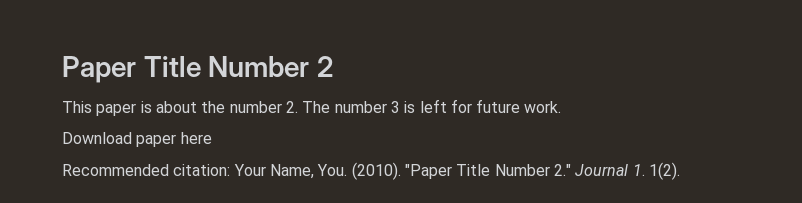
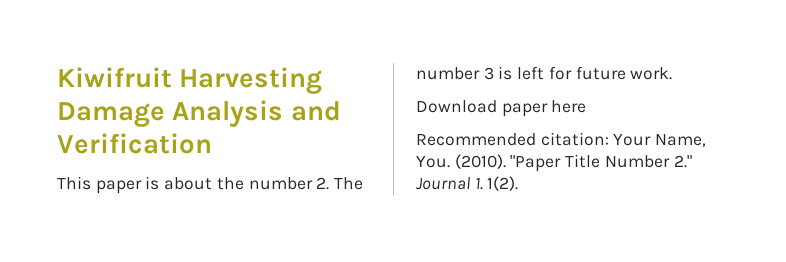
[62,56,333,83] Paper Title Number 2 -> [57,67,323,94] [57,100,341,127] [57,133,212,154] Kiwifruit Harvesting Damage Analysis and Verification

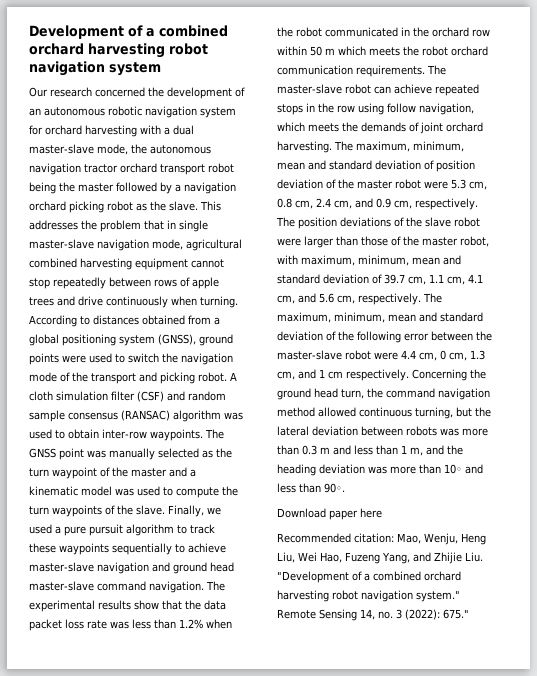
[57,67,323,94] [57,100,341,127] [57,133,212,154] [57,176,364,194] [416,66,673,80] Kiwifruit Harvesting Damage Analysis and Verification // This paper is about the number 2. The number 3 is left for future work. -> [29,25,228,39] [29,43,208,58] [29,61,161,76] [29,87,245,99] [29,106,236,118] [29,125,194,137] [29,144,211,155] [29,163,234,175] [29,182,236,194] [29,201,221,213] [29,220,208,232] [29,239,242,251] [29,258,224,270] [29,277,219,289] [29,296,238,308] [29,315,220,327] [29,334,233,346] [29,353,233,365] [29,372,237,384] [29,391,226,402] [29,410,243,422] [29,429,224,441] [29,448,232,460] [29,467,196,479] [29,486,238,498] [29,505,221,517] [29,524,215,536] [29,543,226,555] [29,562,234,574] [29,581,225,593] [29,600,226,612] [29,619,232,631] [277,27,490,37] [277,46,488,56] [277,65,446,77] [277,84,479,96] [277,103,474,115] [277,122,483,134] [277,141,464,153] [277,160,475,172] [277,179,487,190] [277,198,478,210] [276,217,480,229] [277,236,489,248] [277,255,461,266] [277,274,483,285] [277,293,442,305] [277,312,483,323] [277,331,492,343] [277,350,485,361] [277,369,486,381] [277,388,490,400] [277,407,491,419] [277,426,488,436] [277,445,463,456] [277,464,483,476] [277,483,345,493] Development of a combined orchard harvesting robot navigation system // Our research concerned the development of an autonomous robotic navigation system for orchard harvesting with a dual master-slave mode, the autonomous navigation tractor orchard transport robot being the master followed by a navigation orchard picking robot as the slave. This addresses the problem that in single master-slave navigation mode, agricultural combined harvesting equipment cannot stop repeatedly between rows of apple trees and drive continuously when turning. According to distances obtained from a global positioning system (GNSS), ground points were used to switch the navigation mode of the transport and picking robot. A cloth simulation filter (CSF) and random sample consensus (RANSAC) algorithm was used to obtain inter-row waypoints. The GNSS point was manually selected as the turn waypoint of the master and a kinematic model was used to compute the turn waypoints of the slave. Finally, we used a pure pursuit algorithm to track these waypoints sequentially to achieve master-slave navigation and ground head master-slave command navigation. The experimental results show that the data packet loss rate was less than 1.2% when the robot communicated in the orchard row within 50 m which meets the robot orchard communication requirements. The master-slave robot can achieve repeated stops in the row using follow navigation, which meets the demands of joint orchard harvesting. The maximum, minimum, mean and standard deviation of position deviation of the master robot were 5.3 cm, 0.8 cm, 2.4 cm, and 0.9 cm, respectively. The position deviations of the slave robot were larger than those of the master robot, with maximum, minimum, mean and standard deviation of 39.7 cm, 1.1 cm, 4.1 cm, and 5.6 cm, respectively. The maximum, minimum, mean and standard deviation of the following error between the master-slave robot were 4.4 cm, 0 cm, 1.3 cm, and 1 cm respectively. Concerning the ground head turn, the command navigation method allowed continuous turning, but the lateral deviation between robots was more than 0.3 m and less than 1 m, and the heading deviation was more than 10◦ and less than 90◦.
[613,134,707,147] [416,154,692,172] [416,176,519,191] Your Name, You. (2010). "Paper Title Number 2." Journal 1. 1(2). -> [397,533,486,545] [277,552,483,564] [277,571,461,583] [277,590,460,602] [277,609,469,621] Mao, Wenju, Heng Liu, Wei Hao, Fuzeng Yang, and Zhijie Liu. "Development of a combined orchard harvesting robot navigation system." Remote Sensing 14, no. 3 (2022): 675."

